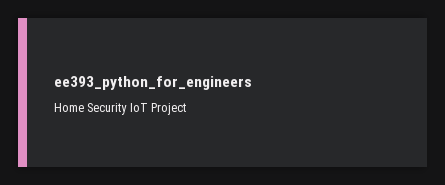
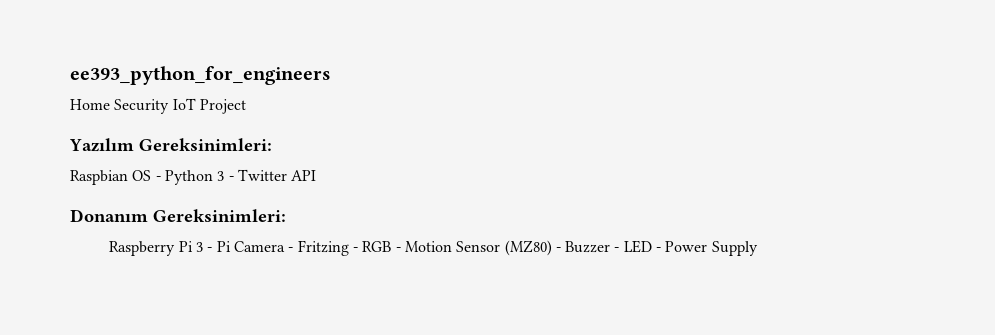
(187, 109) none -> [69,138,272,152] [70,169,317,185] [70,209,286,222] [109,240,758,256] // Yazılım Gereksinimleri: // Raspbian OS - Python 3 - Twitter API // Donanım Gereksinimleri: // Raspberry Pi 3 - Pi Camera - Fritzing - RGB - Motion Sensor (MZ80) - Buzzer - LED - Power Supply

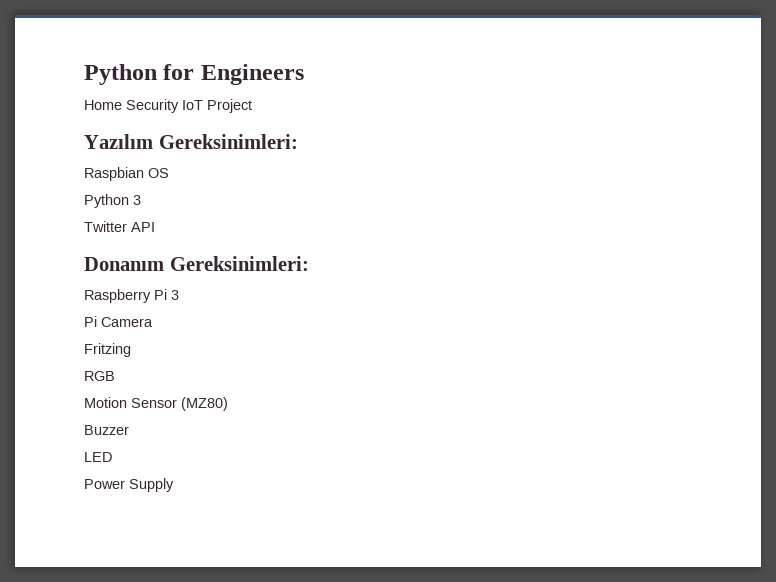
[70,66,331,85] ee393_python_for_engineers -> [84,64,304,85] Python for Engineers
[155,176,161,181] - -> (169, 173) //
[228,176,234,181] - -> (141, 200) //
[207,247,213,252] - -> (179, 295) //
[288,247,294,252] - -> (153, 322) //
[352,247,358,252] - -> (131, 350) //
[395,247,401,252] - -> (115, 376) //
[555,247,561,252] - -> (228, 404) //
[614,247,620,252] - -> (129, 430) //
[656,247,662,252] - -> (112, 457) //

